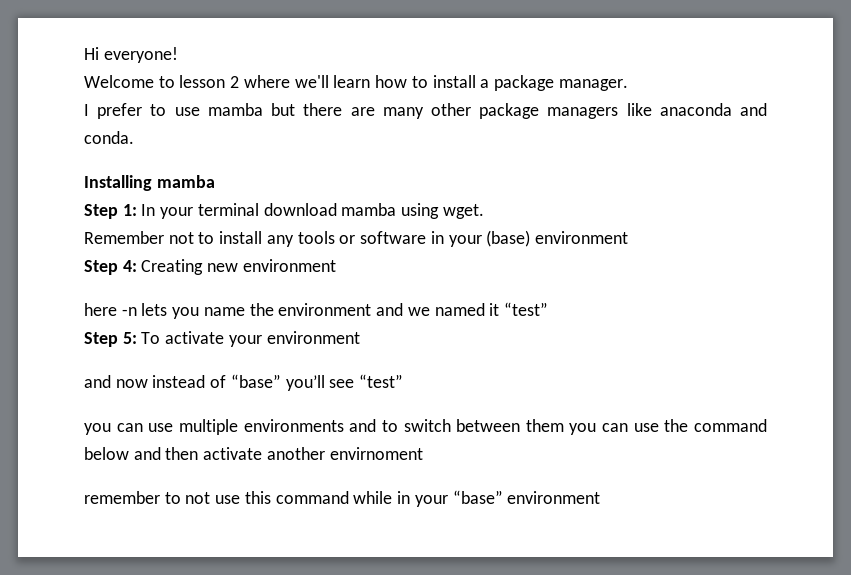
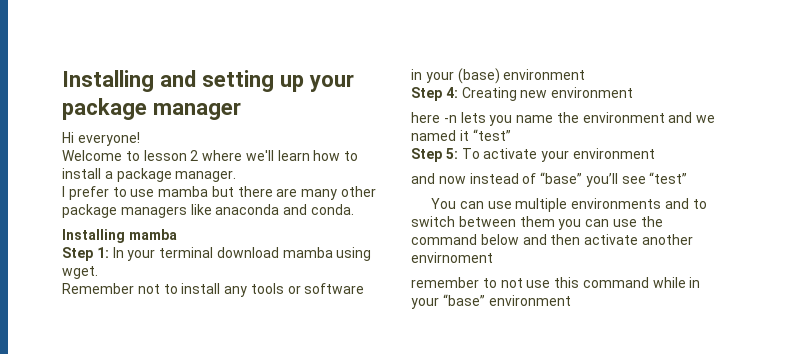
(84, 53) none -> [62,70,354,92] [62,98,241,120] Installing and setting up your package manager //
[84,423,111,435] you -> [430,198,456,209] You

